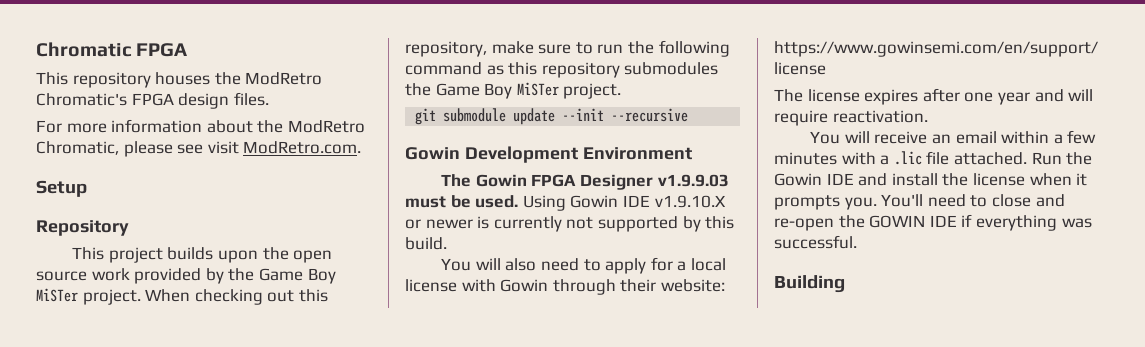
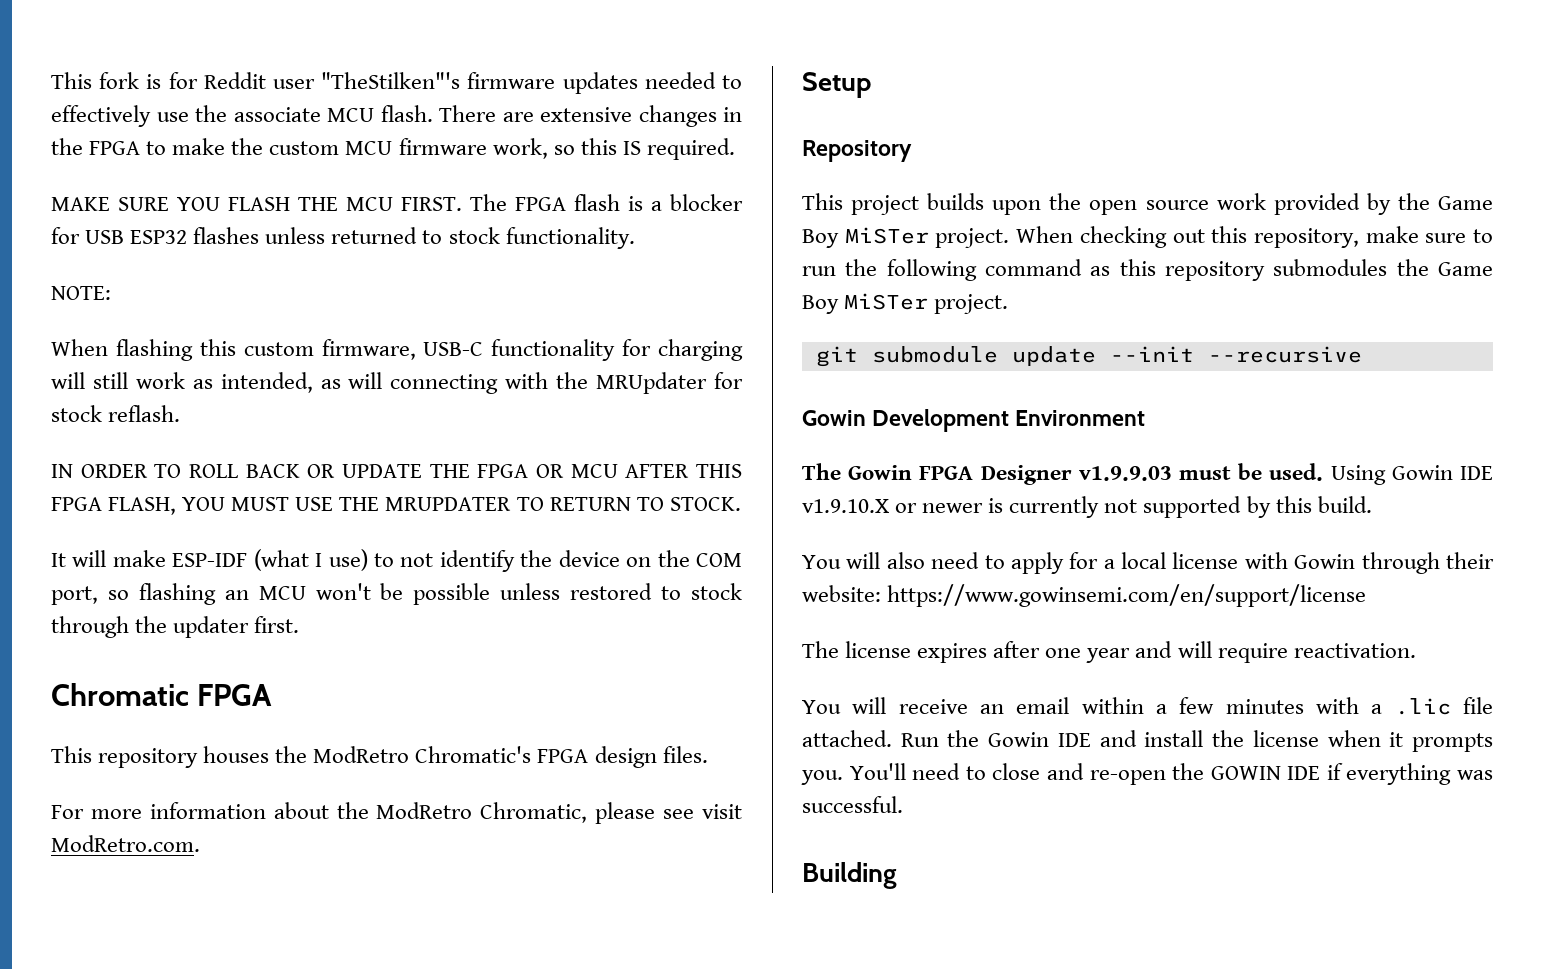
(36, 49) none -> [51,72,742,94] [51,105,742,127] [51,138,735,160] [51,194,743,211] [51,227,635,249] [51,286,111,300] [51,339,743,361] [51,372,743,394] [51,405,181,422] [51,464,742,478] [51,497,741,515] [51,549,743,572] [51,583,742,605] [51,616,300,638] This fork is for Reddit user "TheStilken"'s firmware updates needed to effectively use the associate MCU flash. There are extensive changes in the FPGA to make the custom MCU firmware work, so this IS required. // MAKE SURE YOU FLASH THE MCU FIRST. The FPGA flash is a blocker for USB ESP32 flashes unless returned to stock functionality. // NOTE: // When flashing this custom firmware, USB-C functionality for charging will still work as intended, as will connecting with the MRUpdater for stock reflash. // IN ORDER TO ROLL BACK OR UPDATE THE FPGA OR MCU AFTER THIS FPGA FLASH, YOU MUST USE THE MRUPDATER TO RETURN TO STOCK. // It will make ESP-IDF (what I use) to not identify the device on the COM port, so flashing an MCU won't be possible unless restored to stock through the updater first. //

